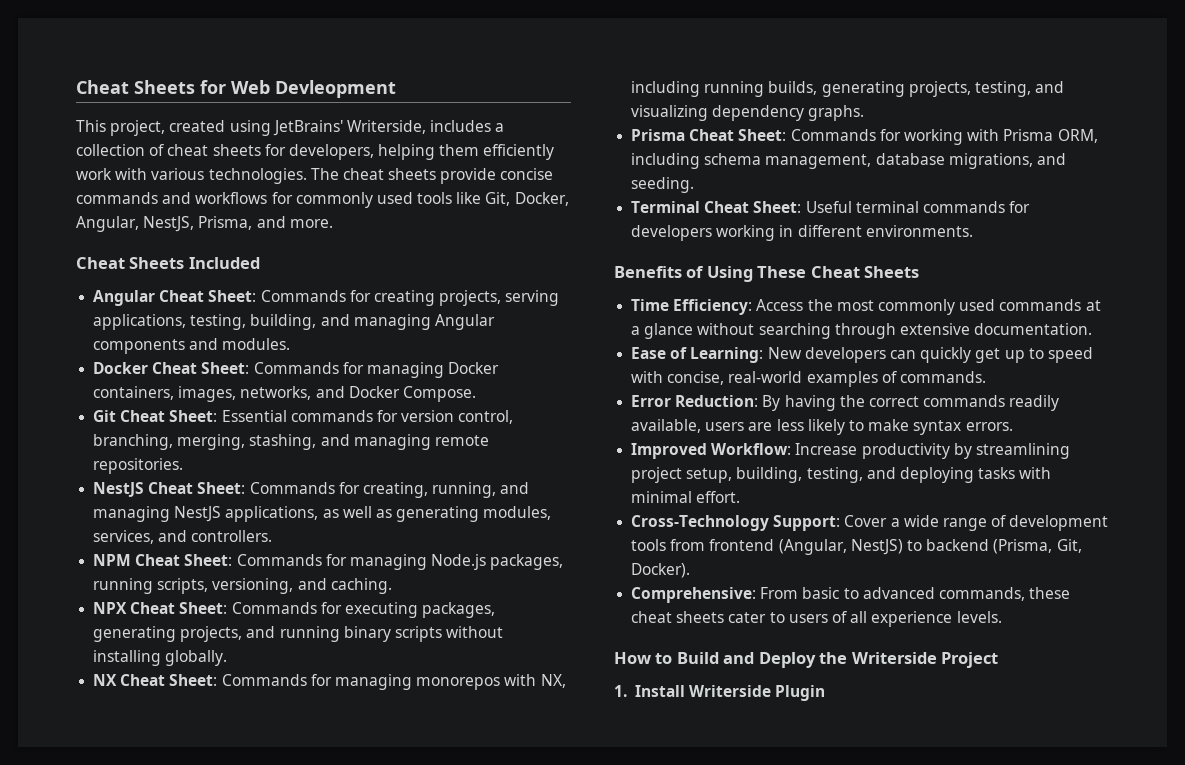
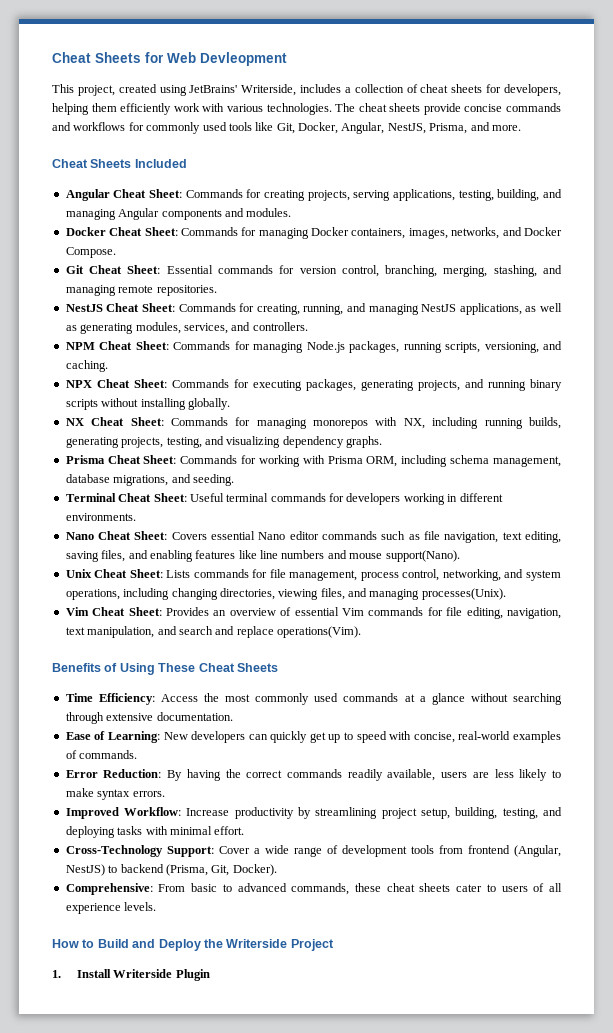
(973, 231) none -> [65,531,562,543] [65,550,460,562] [65,569,561,581] [65,588,506,600] [65,607,561,619] [65,626,361,638] // Nano Cheat Sheet: Covers essential Nano editor commands such as file navigation, text editing, saving files, and enabling features like line numbers and mouse support(Nano). // Unix Cheat Sheet: Lists commands for file management, process control, networking, and system operations, including changing directories, viewing files, and managing processes(Unix). // Vim Cheat Sheet: Provides an overview of essential Vim commands for file editing, navigation, text manipulation, and search and replace operations(Vim).

